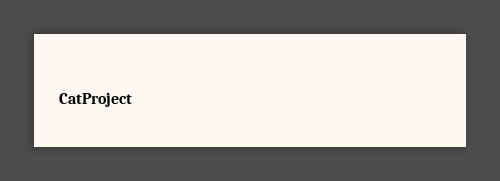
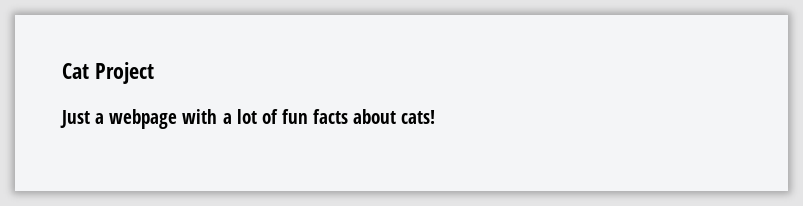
[59,92,132,107] CatProject -> [62,62,154,84] [60,109,436,129] Cat Project // Just a webpage with a lot of fun facts about cats!

